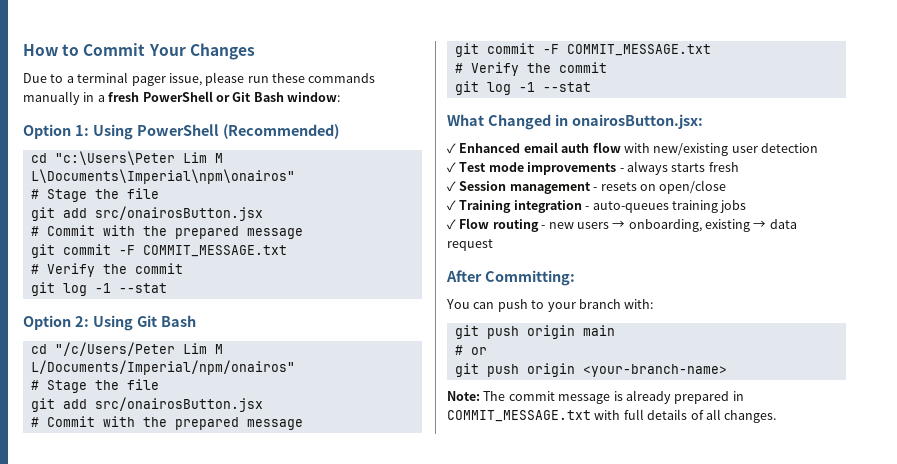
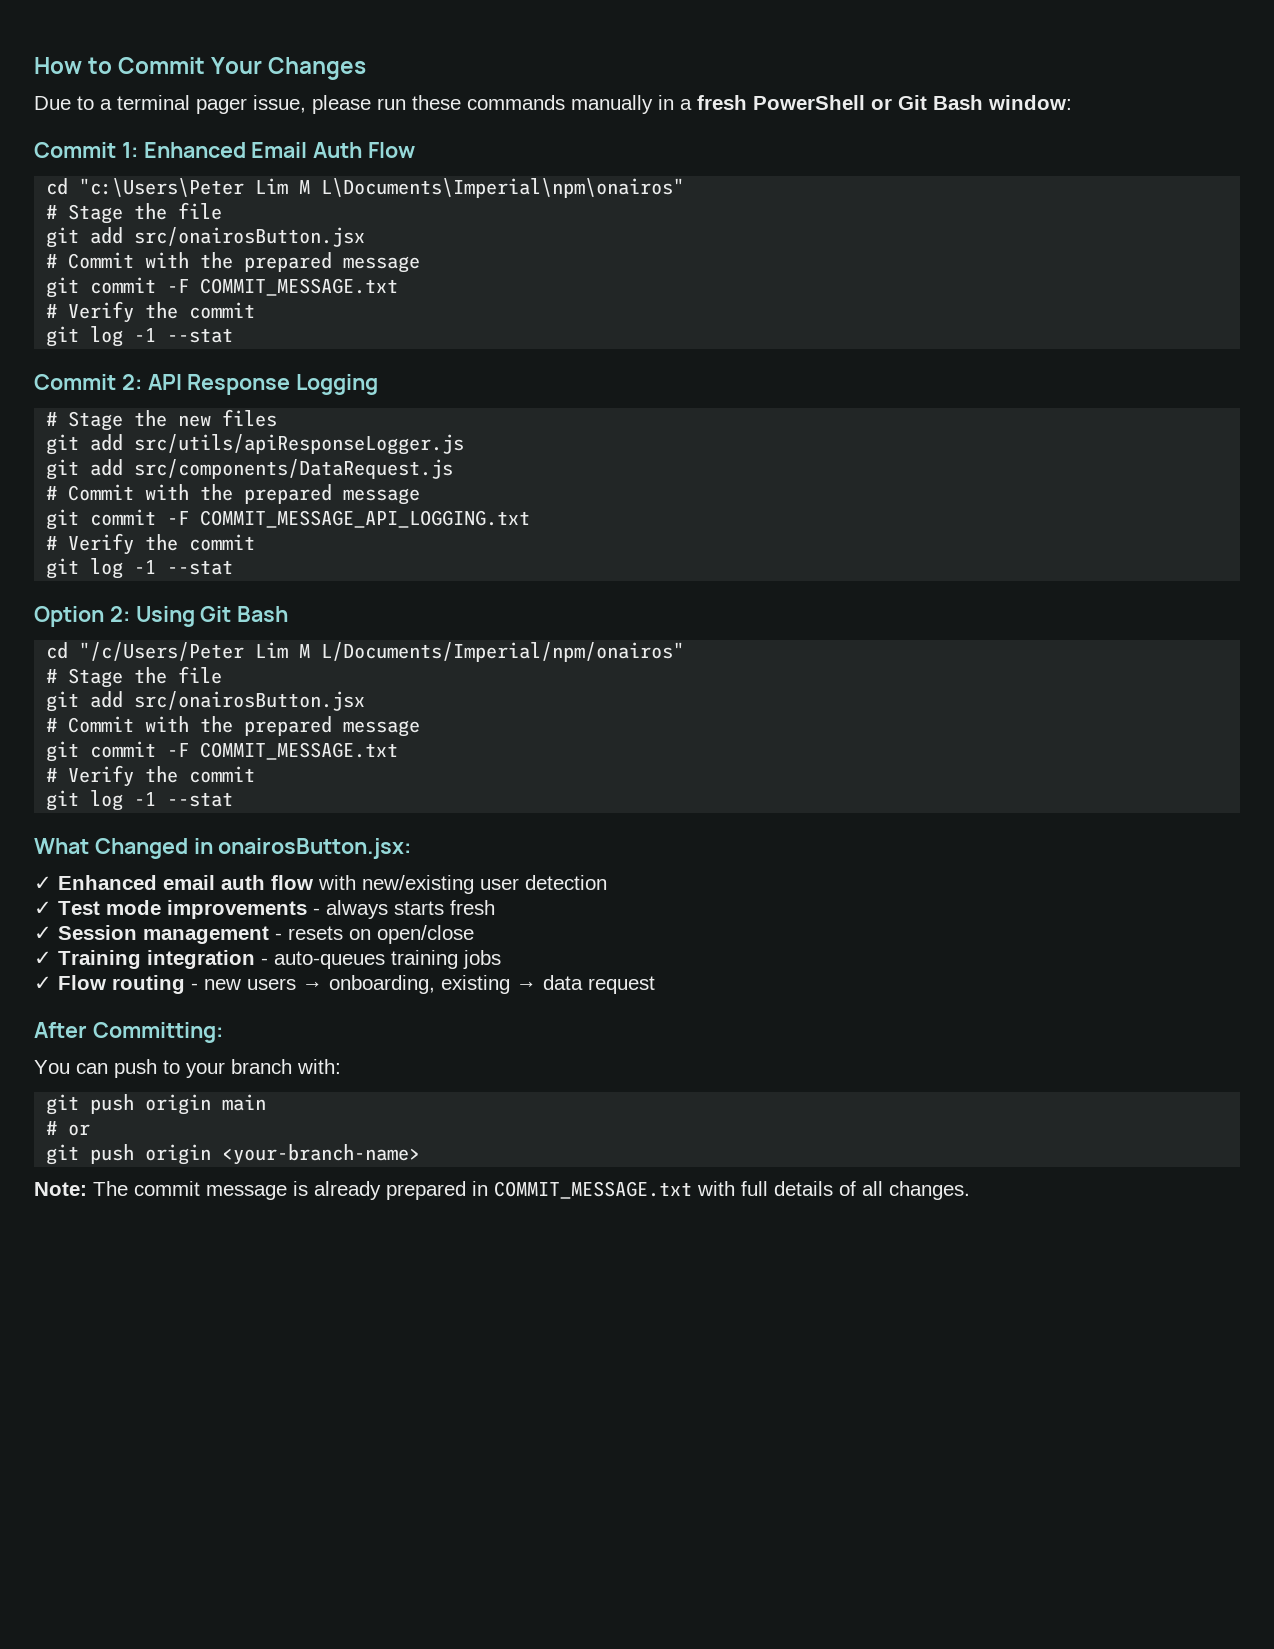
[23,124,339,140] Option 1: Using PowerShell (Recommended) -> [34,142,416,158] Commit 1: Enhanced Email Auth Flow
(167, 288) none -> [34,374,379,395] [46,409,278,431] [46,434,465,455] [46,459,454,480] [46,484,421,505] [46,509,531,530] [46,533,256,555] [46,558,234,579] // Commit 2: API Response Logging // # Stage the new files // git add src/utils/apiResponseLogger.js // git add src/components/DataRequest.js // # Commit with the prepared message // git commit -F COMMIT_MESSAGE_API_LOGGING.txt // # Verify the commit // git log -1 --stat

